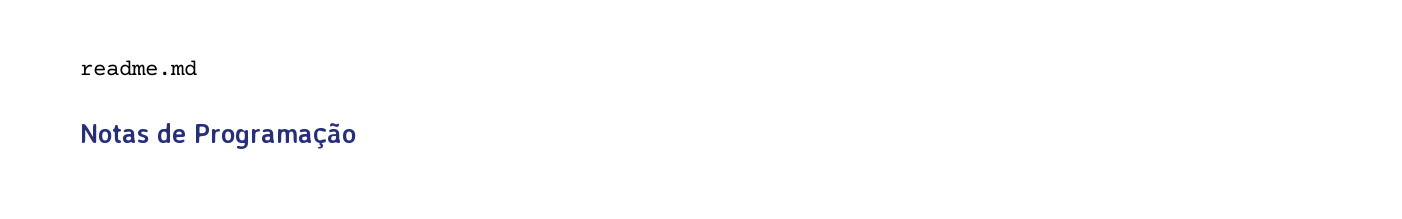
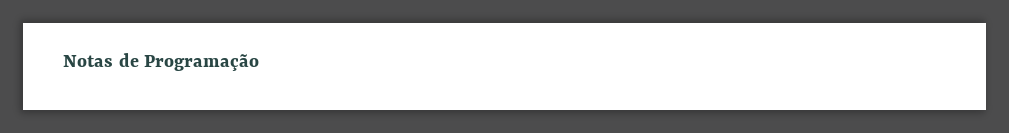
[80,60,197,76] readme.md // -> (63, 61) none

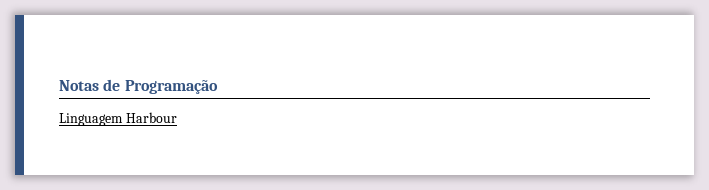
(260, 62) none -> [59,112,177,126] // Linguagem Harbour

